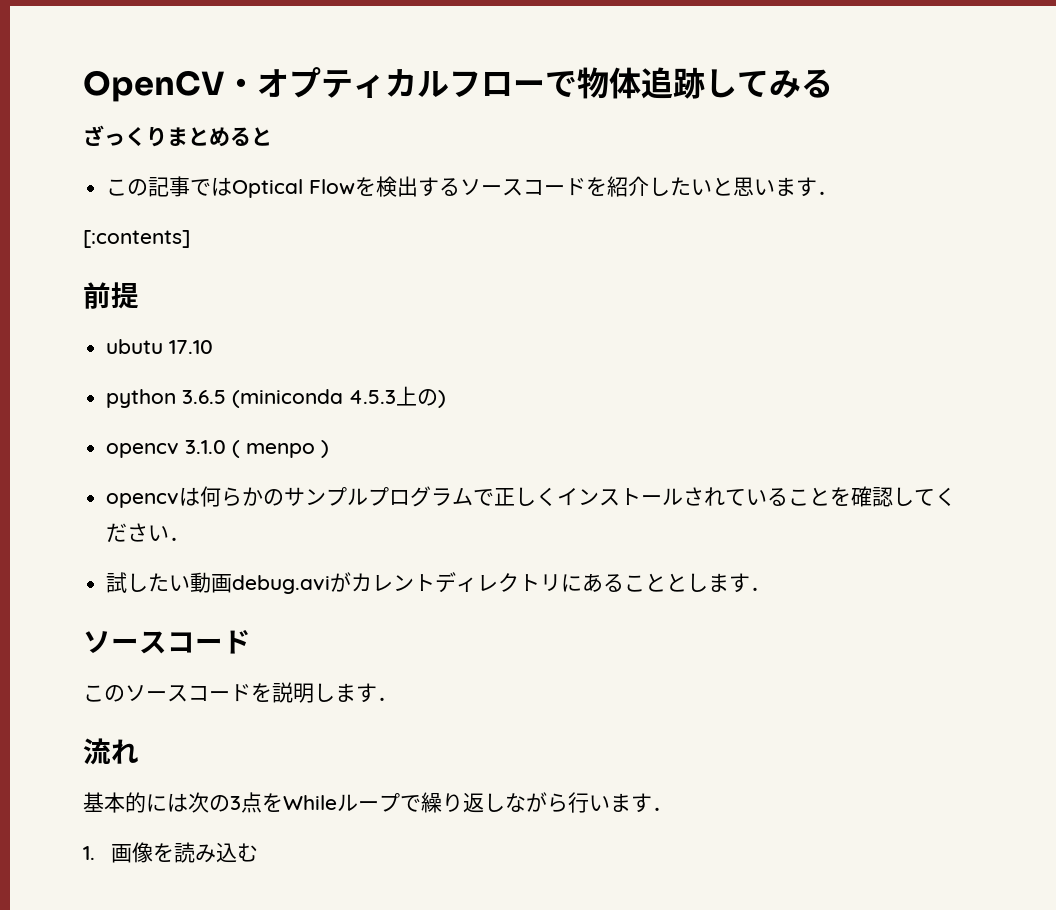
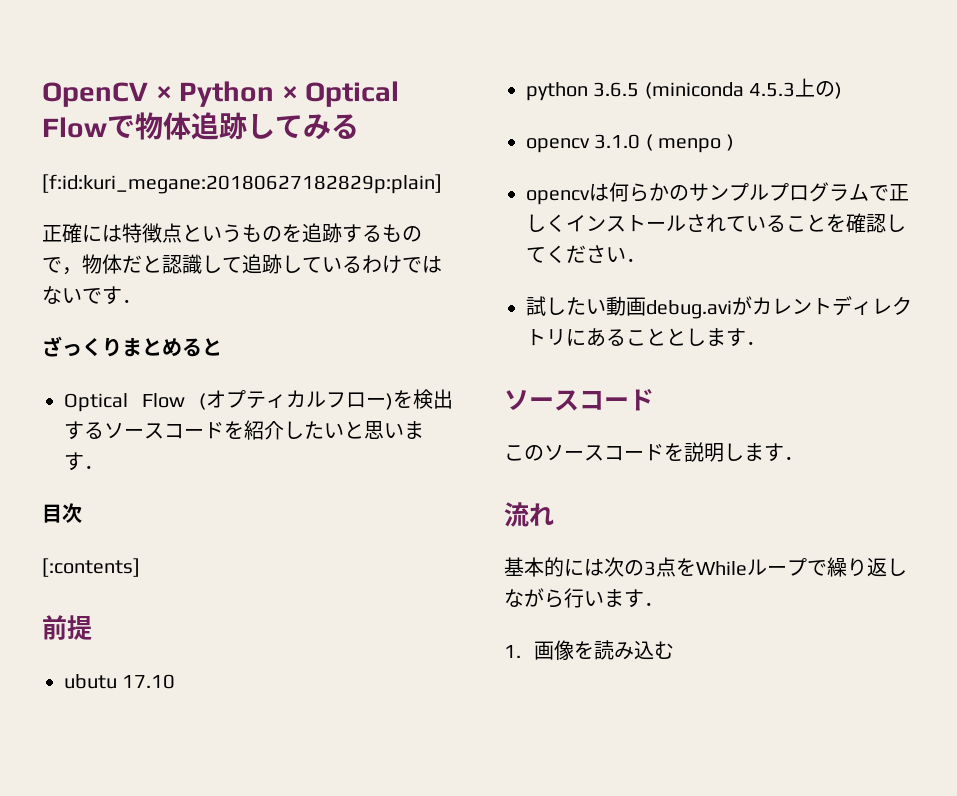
[225,67,545,98] ・オプティカルフロー -> [155,81,400,107] [42,117,107,138] × Python × Optical Flow
(833, 83) none -> [42,174,442,194] [42,223,422,243] [42,254,442,275] [42,286,142,305] // [f:id:kuri_megane:20180627182829p:plain] // 正確には特徴点というものを追跡するもので，物体だと認識して追跡しているわけではないです．
[106,176,356,198] この記事ではOptical Flow -> [64,390,393,412] Optical Flow (オプティカルフロー)
(839, 193) none -> [42,503,82,523] // 目次

